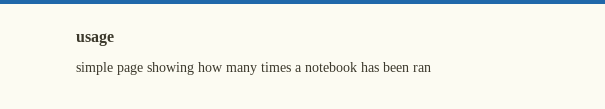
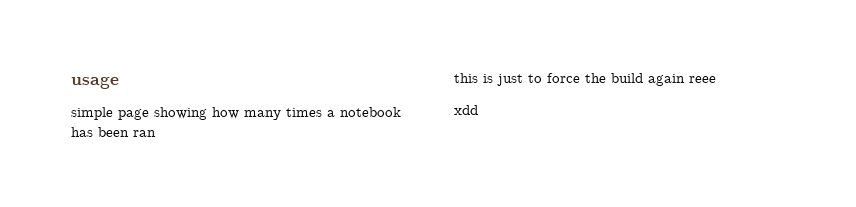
(431, 68) none -> [454,73,716,86] [454,105,478,115] // this is just to force the build again reee // xdd

